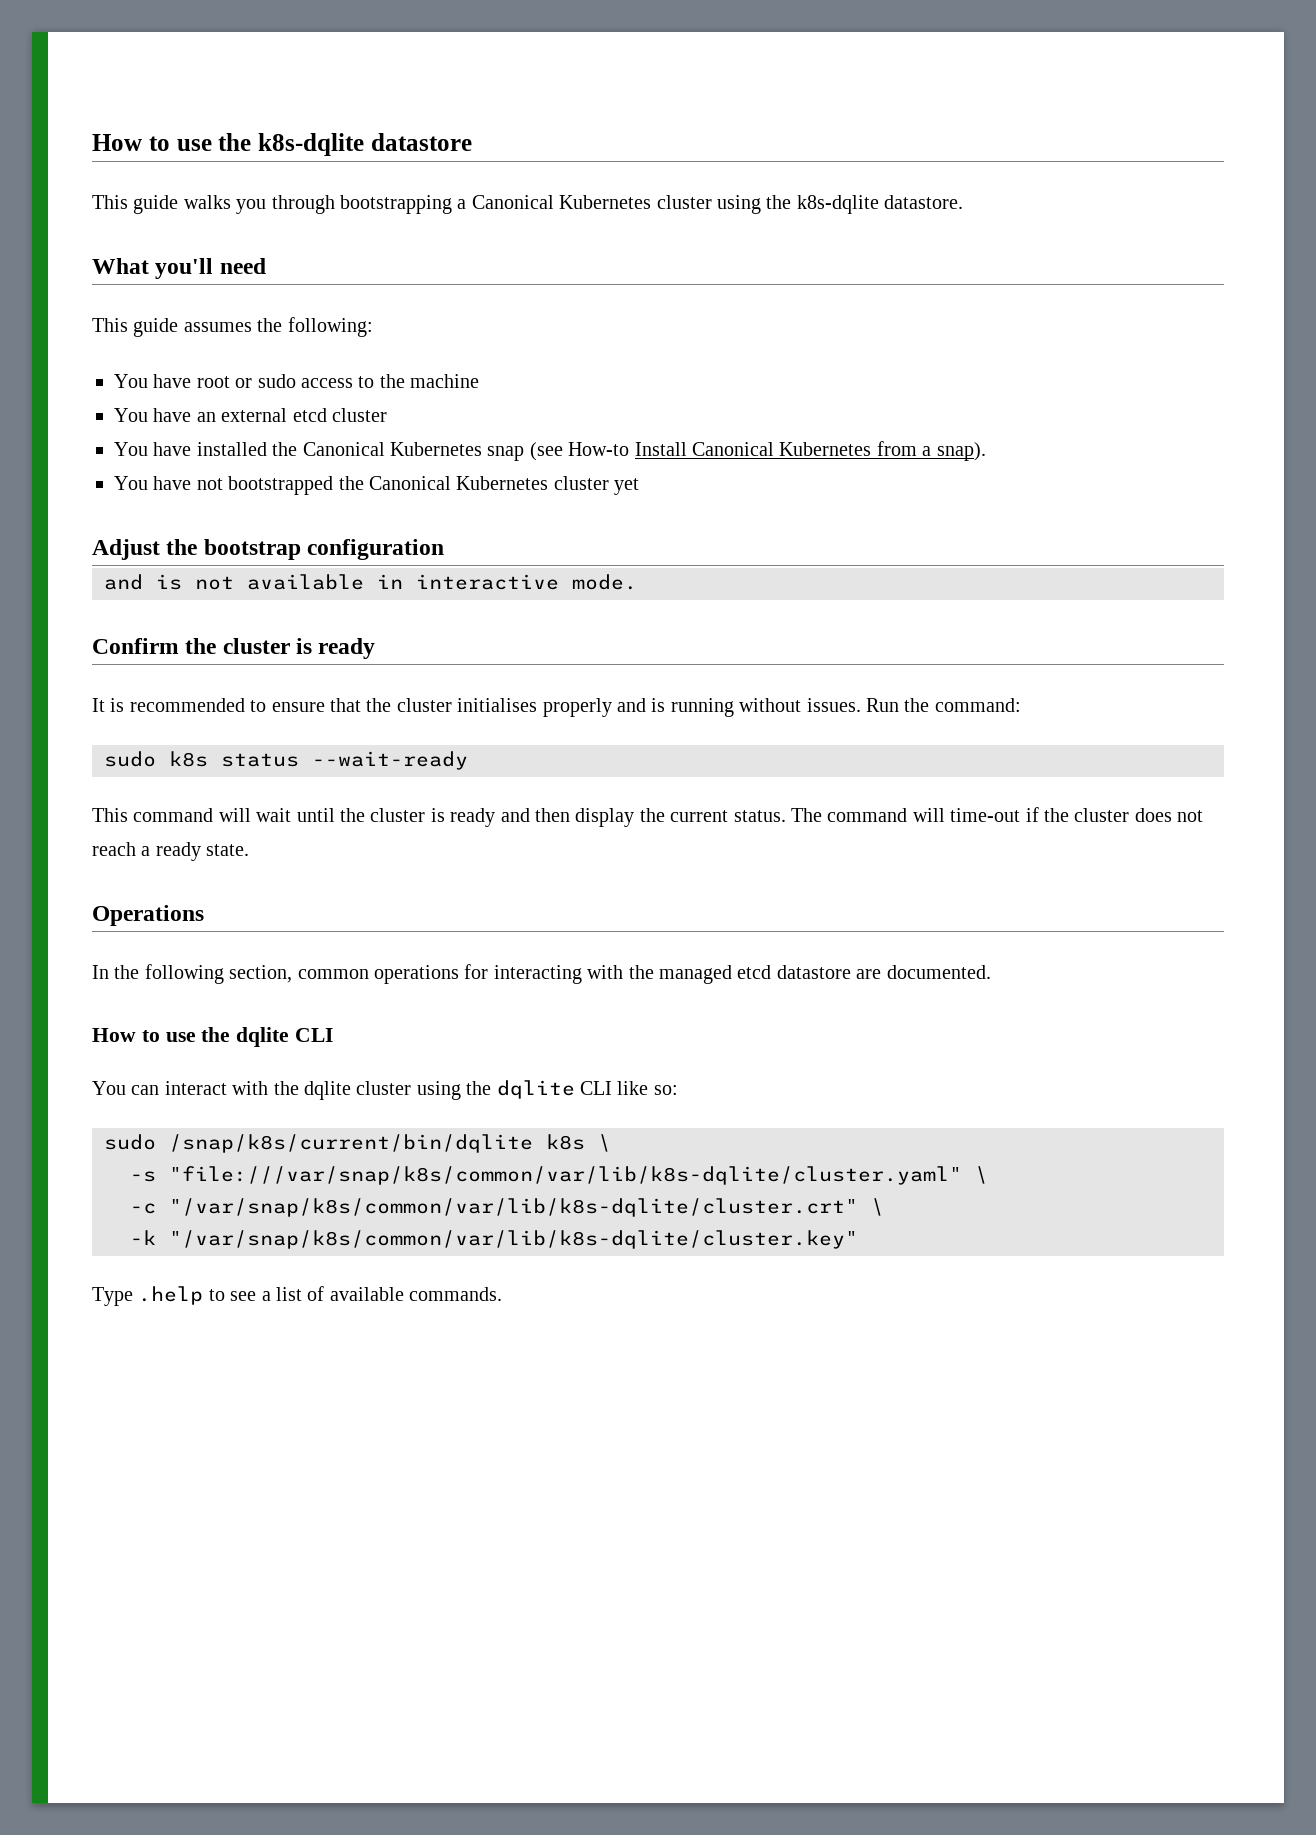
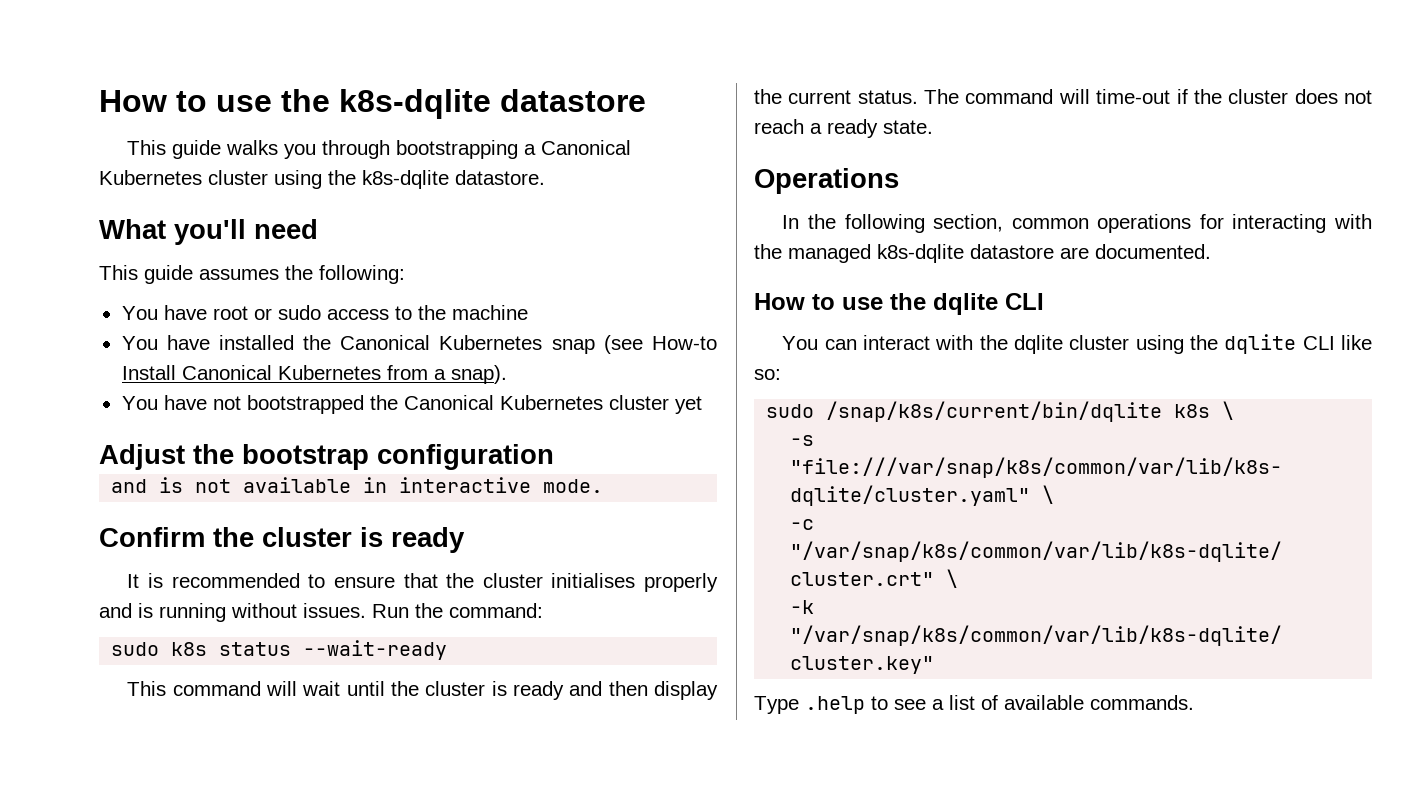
[114,408,387,422] // You have an external etcd cluster -> (528, 312) none
[737,965,772,979] etcd -> [877,244,964,263] k8s-dqlite

